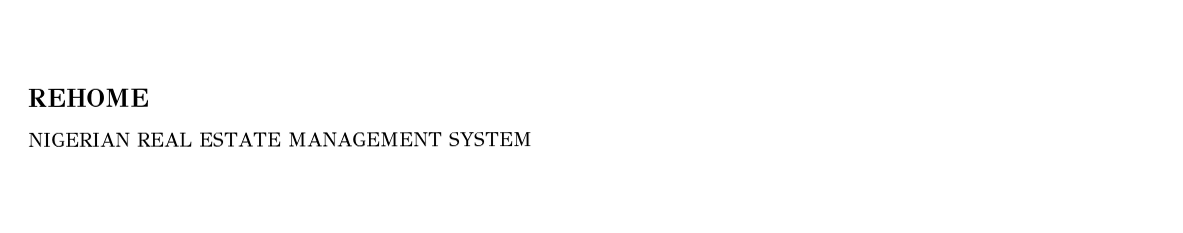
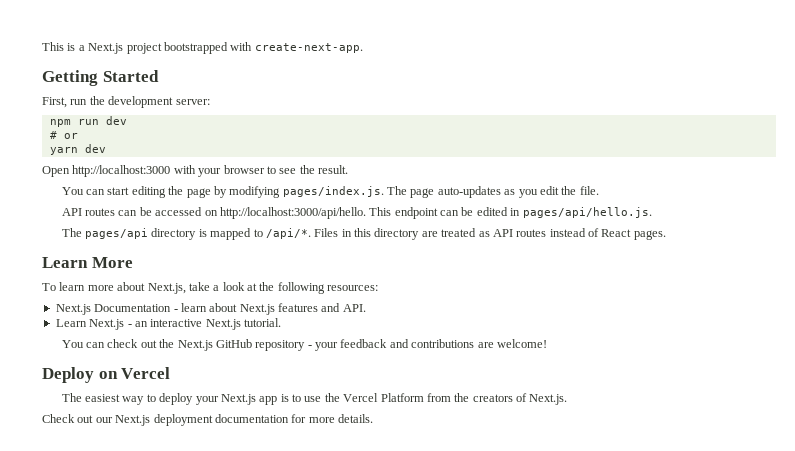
[27,88,149,107] [28,131,533,147] REHOME // NIGERIAN REAL ESTATE MANAGEMENT SYSTEM -> [42,42,363,54] [42,70,159,86] [42,96,210,108] [49,116,127,127] [49,131,78,139] [49,144,106,155] [42,165,348,177] [61,186,599,198] [61,207,652,219] [61,228,666,240] [42,257,133,268] [42,282,379,294] [55,303,366,315] [55,318,281,330] [61,339,547,351] [42,367,171,383] [61,393,568,405] [42,414,373,426] This is a Next.js project bootstrapped with create-next-app. // Getting Started // First, run the development server: // npm run dev // # or // yarn dev // Open http://localhost:3000 with your browser to see the result. // You can start editing the page by modifying pages/index.js. The page auto-updates as you edit the file. // API routes can be accessed on http://localhost:3000/api/hello. This endpoint can be edited in pages/api/hello.js. // The pages/api directory is mapped to /api/*. Files in this directory are treated as API routes instead of React pages. // Learn More // To learn more about Next.js, take a look at the following resources: // Next.js Documentation - learn about Next.js features and API. // Learn Next.js - an interactive Next.js tutorial. // You can check out the Next.js GitHub repository - your feedback and contributions are welcome! // Deploy on Vercel // The easiest way to deploy your Next.js app is to use the Vercel Platform from the creators of Next.js. // Check out our Next.js deployment documentation for more details.

